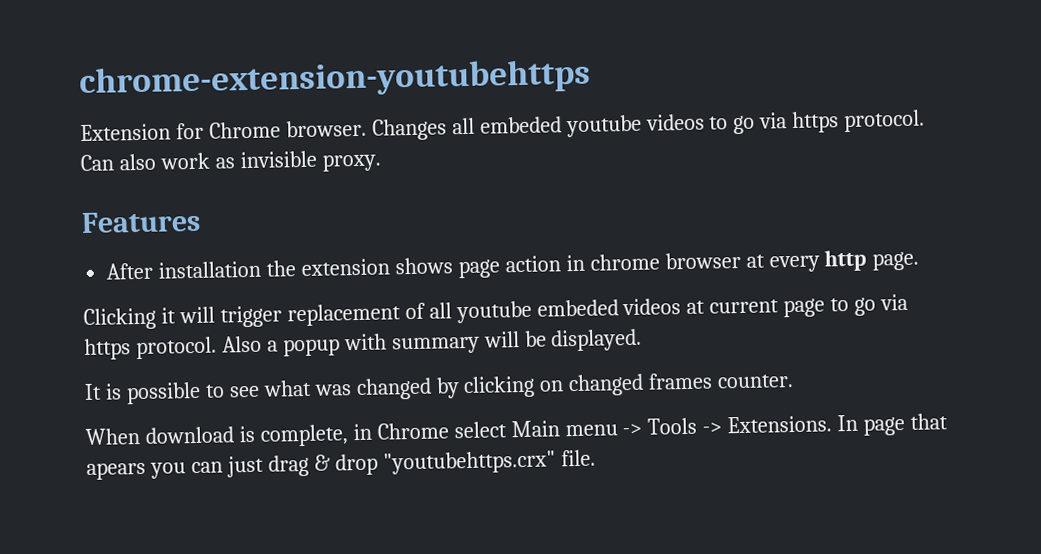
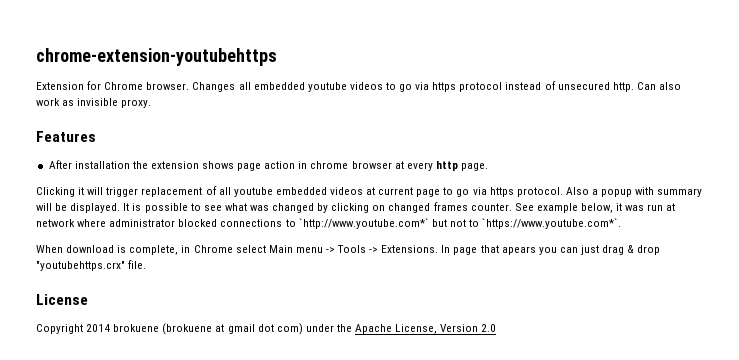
[479,116,562,134] embeded -> [253,82,305,90] embedded
[844,109,926,133] protocol. -> [459,81,634,92] protocol instead of unsecured http.
[536,299,619,317] embeded -> [275,187,327,195] embedded
(643, 340) // -> (121, 208) none
(795, 381) none -> [514,203,676,213] [36,218,622,229] See example below, it was run at network where administrator blocked connections to `http://www.youtube.com*` but not to `https://www.youtube.com*`.
(596, 458) none -> [36,294,88,305] [36,323,497,335] // License // Copyright 2014 brokuene (brokuene at gmail dot com) under the Apache License, Version 2.0

